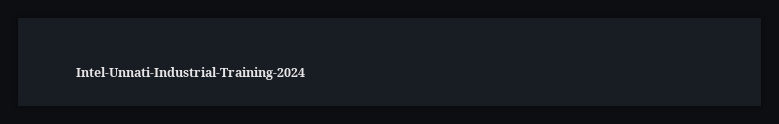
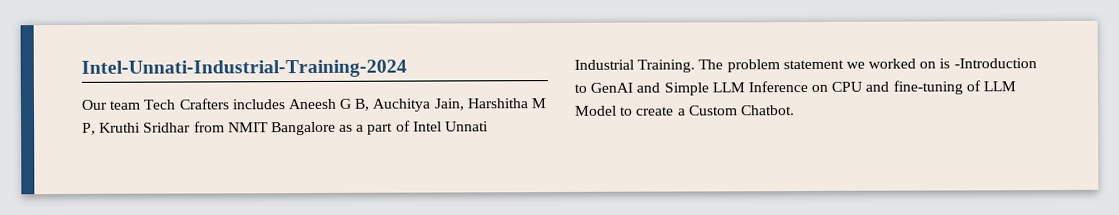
(305, 73) none -> [81,98,548,112] [82,120,490,136] [574,58,1037,73] [574,80,1017,96] [574,105,795,116] // Our team Tech Crafters includes Aneesh G B, Auchitya Jain, Harshitha M P, Kruthi Sridhar from NMIT Bangalore as a part of Intel Unnati Industrial Training. The problem statement we worked on is -Introduction to GenAI and Simple LLM Inference on CPU and fine-tuning of LLM Model to create a Custom Chatbot.

